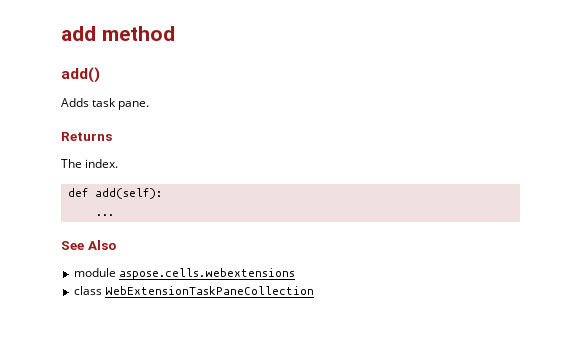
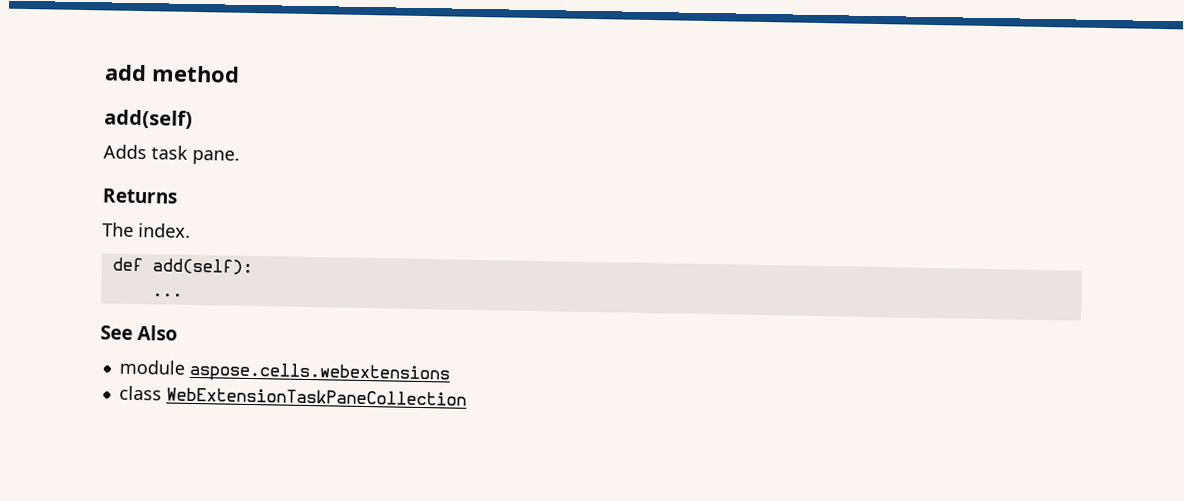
[61,67,100,83] add() -> [104,109,193,129] add(self)

